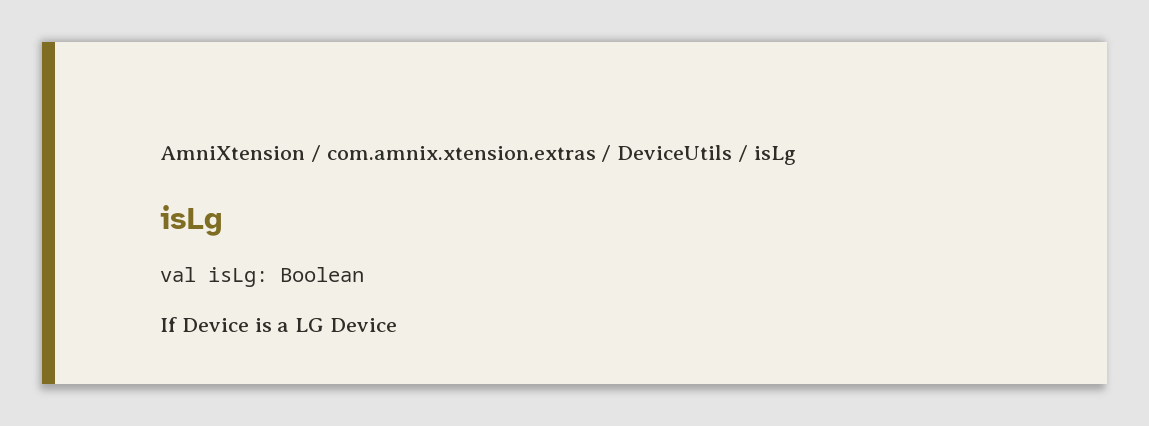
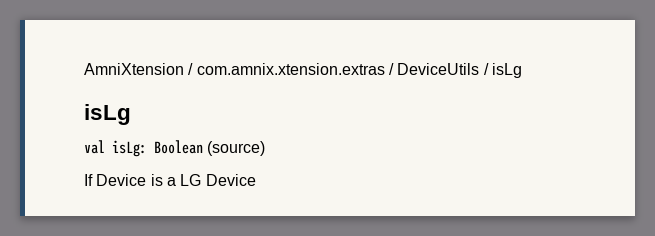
(364, 274) none -> [207,141,266,156] (source)

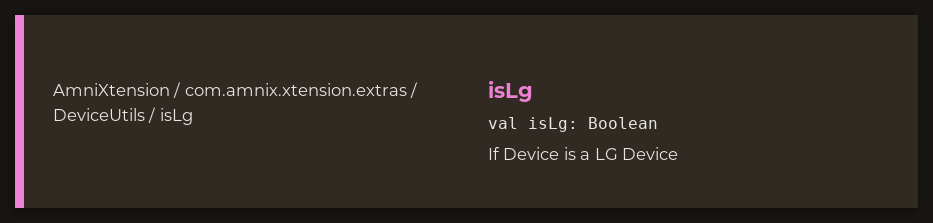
[207,141,266,156] (source) -> (658, 123) none

